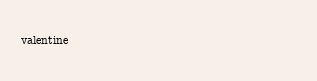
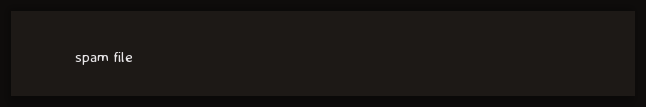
[21,36,68,44] valentine -> [75,52,133,65] spam file

